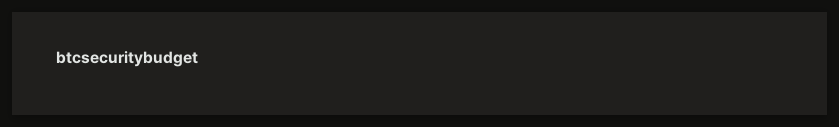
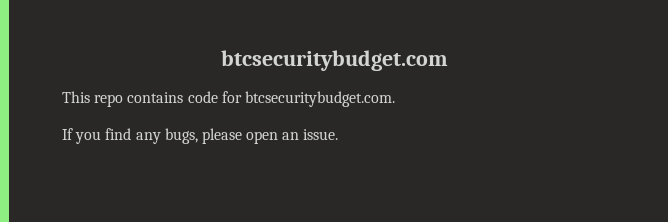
[56,51,198,67] btcsecuritybudget -> [220,50,448,71] [62,91,395,107] [62,128,339,144] btcsecuritybudget.com // This repo contains code for btcsecuritybudget.com. // If you find any bugs, please open an issue.

